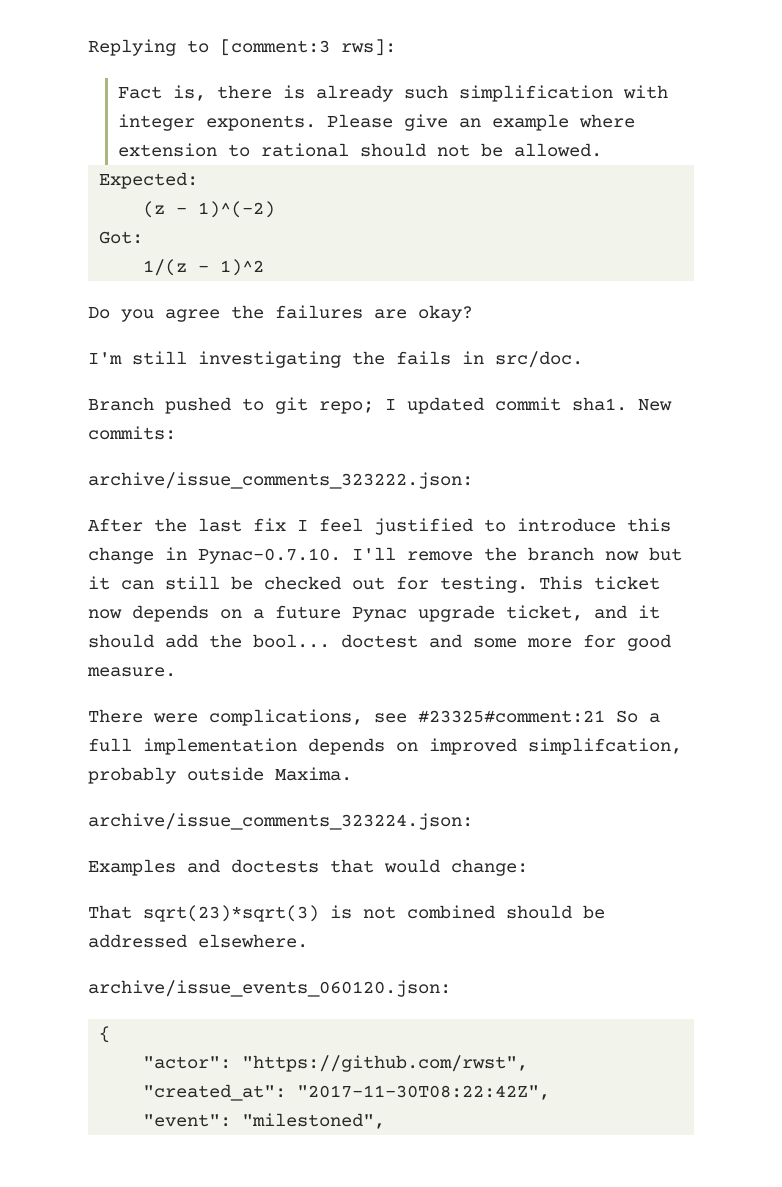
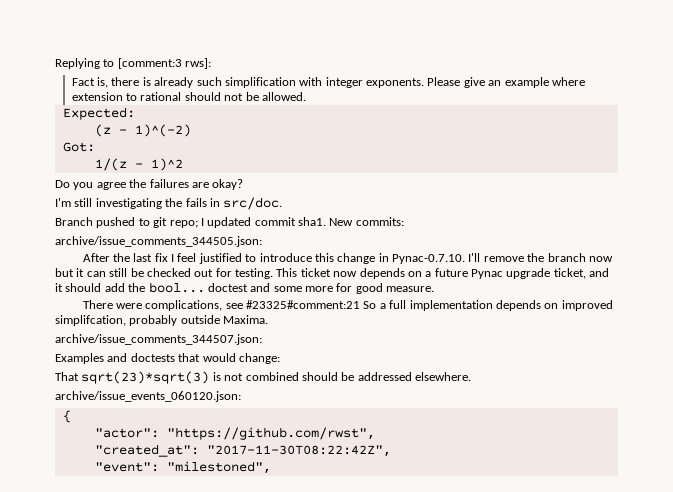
[88,472,473,489] archive/issue_comments_323222.json: -> [55,236,262,247] archive/issue_comments_344505.json:
[88,813,473,830] archive/issue_comments_323224.json: -> [55,334,262,345] archive/issue_comments_344507.json:

